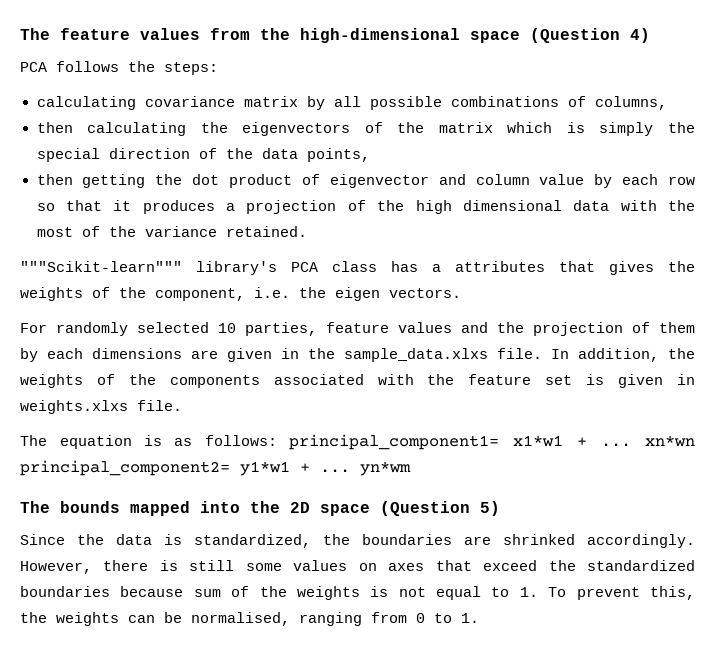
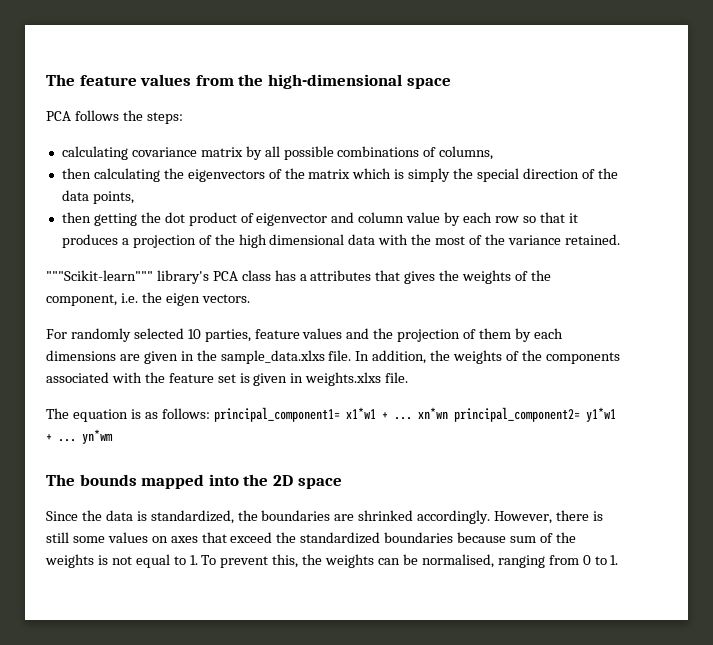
[530,28,650,43] (Question 4) -> (451, 83) none
[380,501,500,516] (Question 5) -> (342, 483) none

